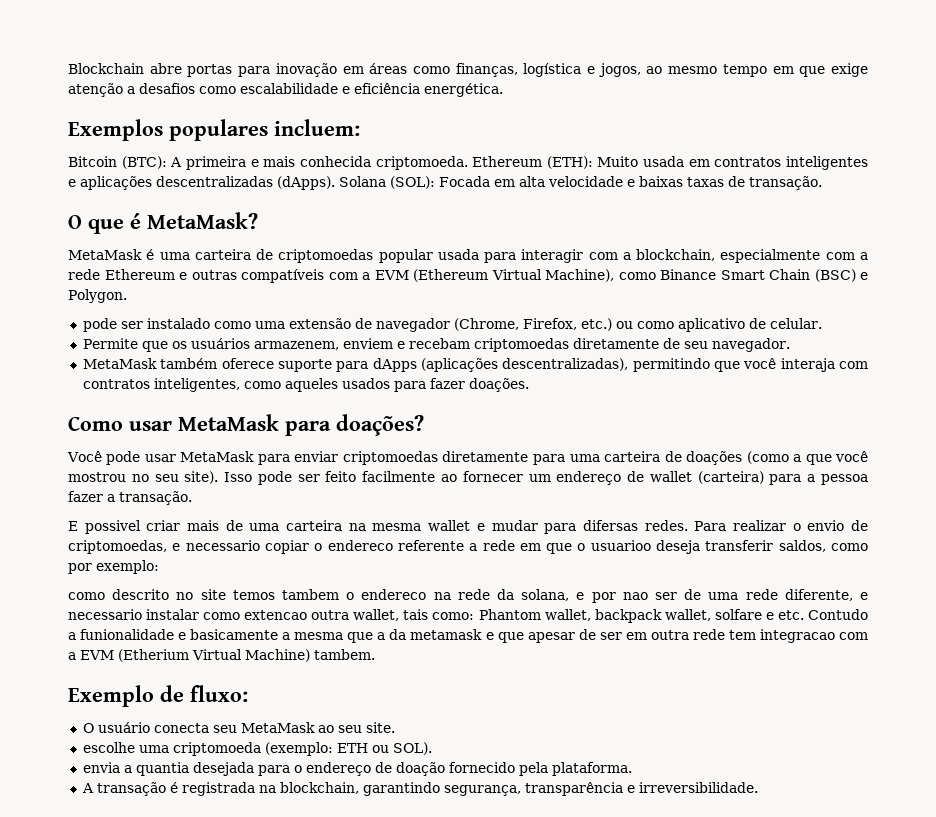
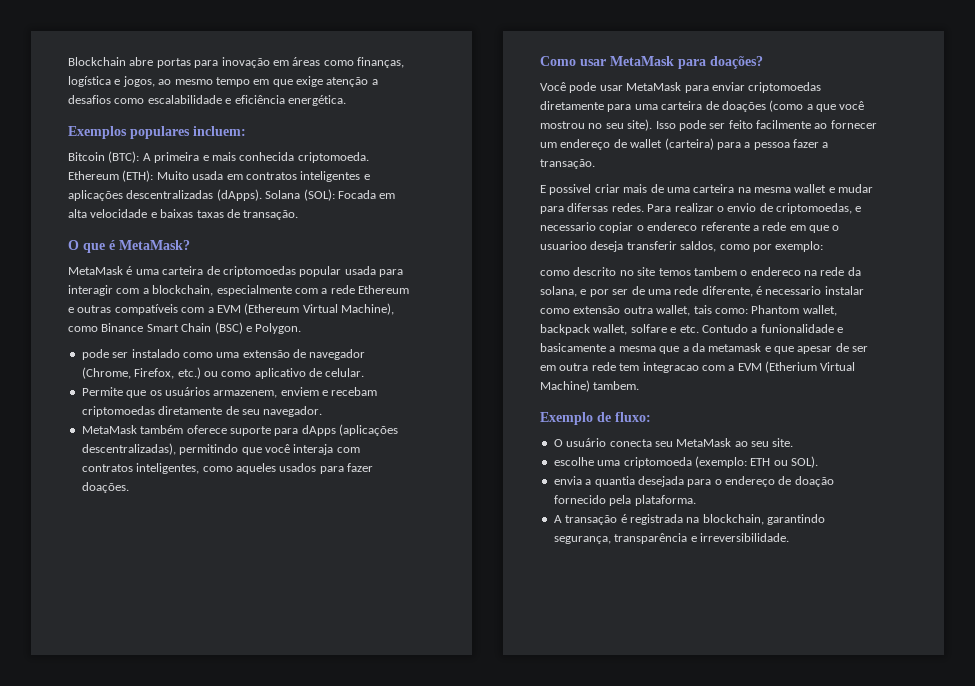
[622,592,648,600] nao -> (609, 293) none
[860,592,869,600] e -> [756,286,762,295] é
[244,610,308,620] extencao -> [573,306,621,314] extensão

